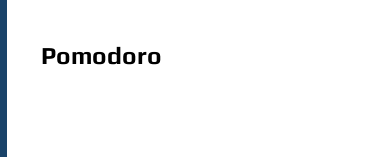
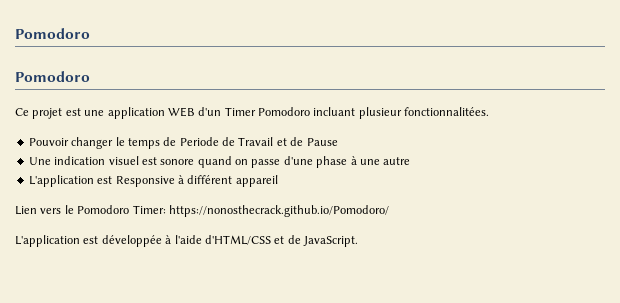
[41,46,162,65] Pomodoro -> [15,28,90,39] [15,71,90,82] [15,107,490,119] [28,137,338,149] [28,156,411,168] [28,175,278,187] [15,205,389,217] [15,235,358,247] Pomodoro // Pomodoro // Ce projet est une application WEB d'un Timer Pomodoro incluant plusieur fonctionnalitées. // Pouvoir changer le temps de Periode de Travail et de Pause // Une indication visuel est sonore quand on passe d'une phase à une autre // L'application est Responsive à différent appareil // Lien vers le Pomodoro Timer: https://nonosthecrack.github.io/Pomodoro/ // L'application est développée à l'aide d'HTML/CSS et de JavaScript.

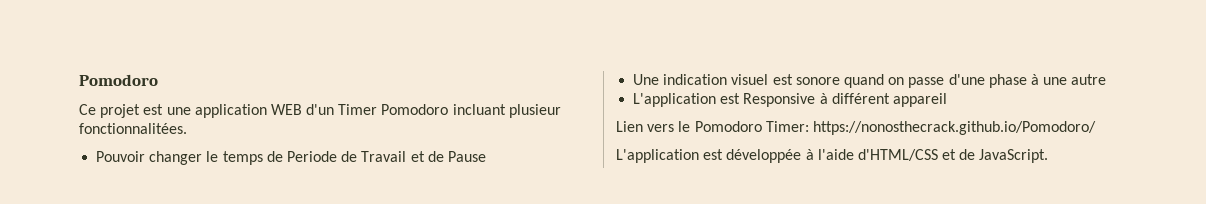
[15,28,90,39] [15,71,90,82] Pomodoro // Pomodoro -> [79,74,158,86] Pomodoro

